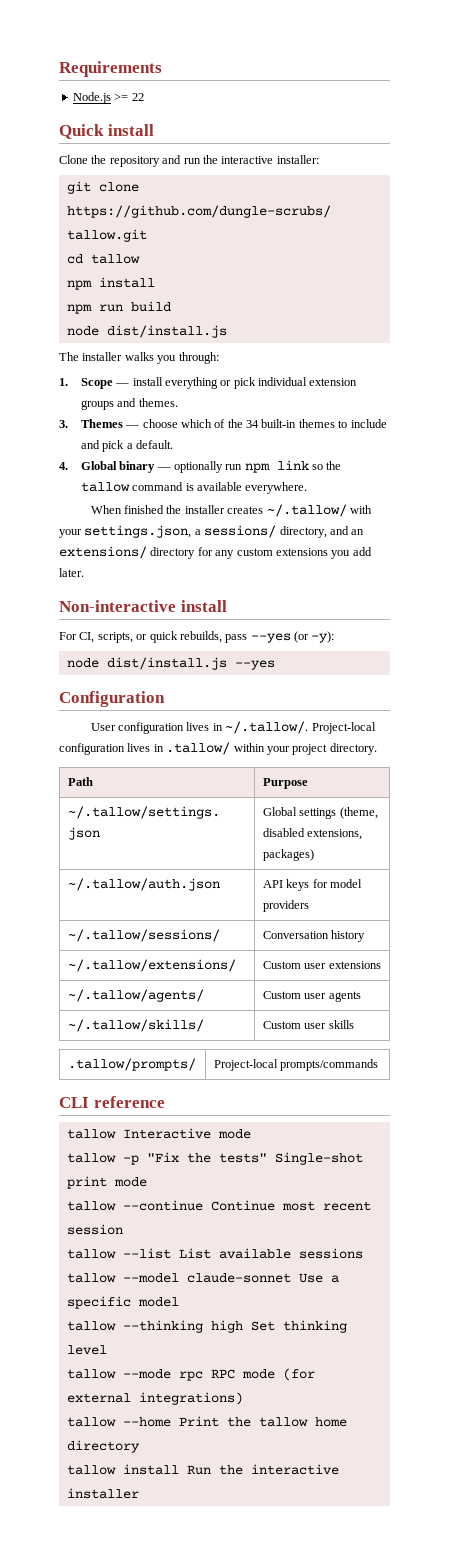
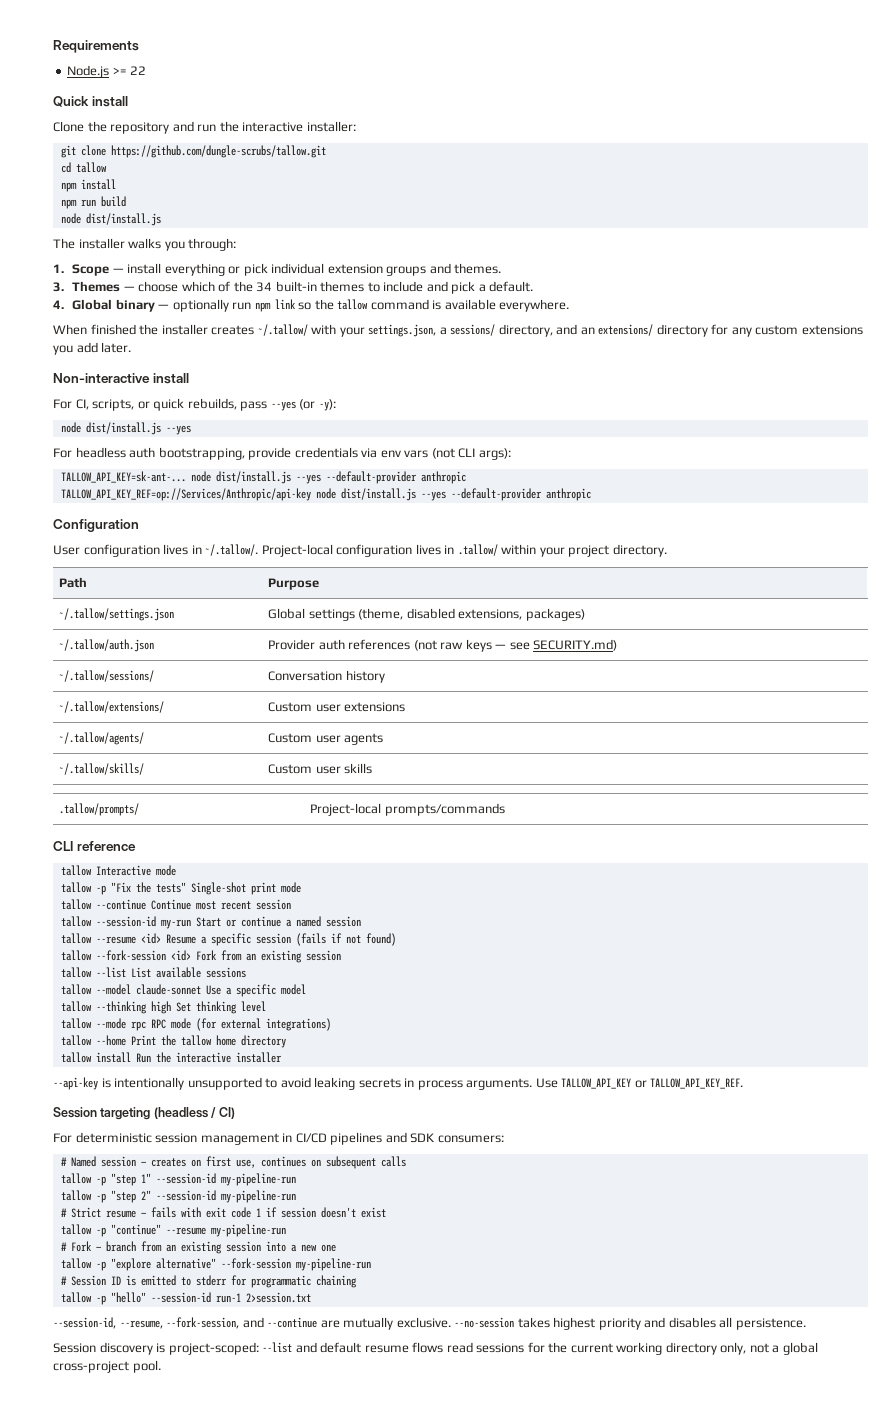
(275, 665) none -> [53,447,511,460] [60,471,466,484] [60,488,591,501] // For headless auth bootstrapping, provide credentials via env vars (not CLI args): // TALLOW_API_KEY=sk-ant-... node dist/install.js --yes --default-provider anthropic // TALLOW_API_KEY_REF=op://Services/Anthropic/api-key node dist/install.js --yes --default-provider anthropic
[262,879,362,891] [262,900,309,912] API keys for model providers -> [268,639,618,652] Provider auth references (not raw keys — see SECURITY.md)
(123, 1229) none -> [60,916,361,929] [60,933,396,946] [60,950,341,963] // tallow --session-id my-run Start or continue a named session // tallow --resume <id> Resume a specific session (fails if not found) // tallow --fork-session <id> Fork from an existing session
(139, 1493) none -> [53,1077,744,1090] [53,1107,235,1120] [53,1132,504,1145] [60,1156,406,1169] [60,1173,296,1186] [60,1190,296,1203] [60,1207,386,1218] [60,1224,286,1237] [60,1241,336,1254] [60,1258,371,1271] [60,1275,357,1288] [60,1292,311,1305] [53,1317,806,1330] [53,1342,818,1355] [53,1360,161,1373] // --api-key is intentionally unsupported to avoid leaking secrets in process arguments. Use TALLOW_API_KEY or TALLOW_API_KEY_REF. // Session targeting (headless / CI) // For deterministic session management in CI/CD pipelines and SDK consumers: // # Named session — creates on first use, continues on subsequent calls // tallow -p "step 1" --session-id my-pipeline-run // tallow -p "step 2" --session-id my-pipeline-run // # Strict resume — fails with exit code 1 if session doesn't exist // tallow -p "continue" --resume my-pipeline-run // # Fork — branch from an existing session into a new one // tallow -p "explore alternative" --fork-session my-pipeline-run // # Session ID is emitted to stderr for programmatic chaining // tallow -p "hello" --session-id run-1 2>session.txt // --session-id, --resume, --fork-session, and --continue are mutually exclusive. --no-session takes highest priority and disables all persistence. // Session discovery is project-scoped: --list and default resume flows read sessions for the current working directory only, not a global cross-project pool.

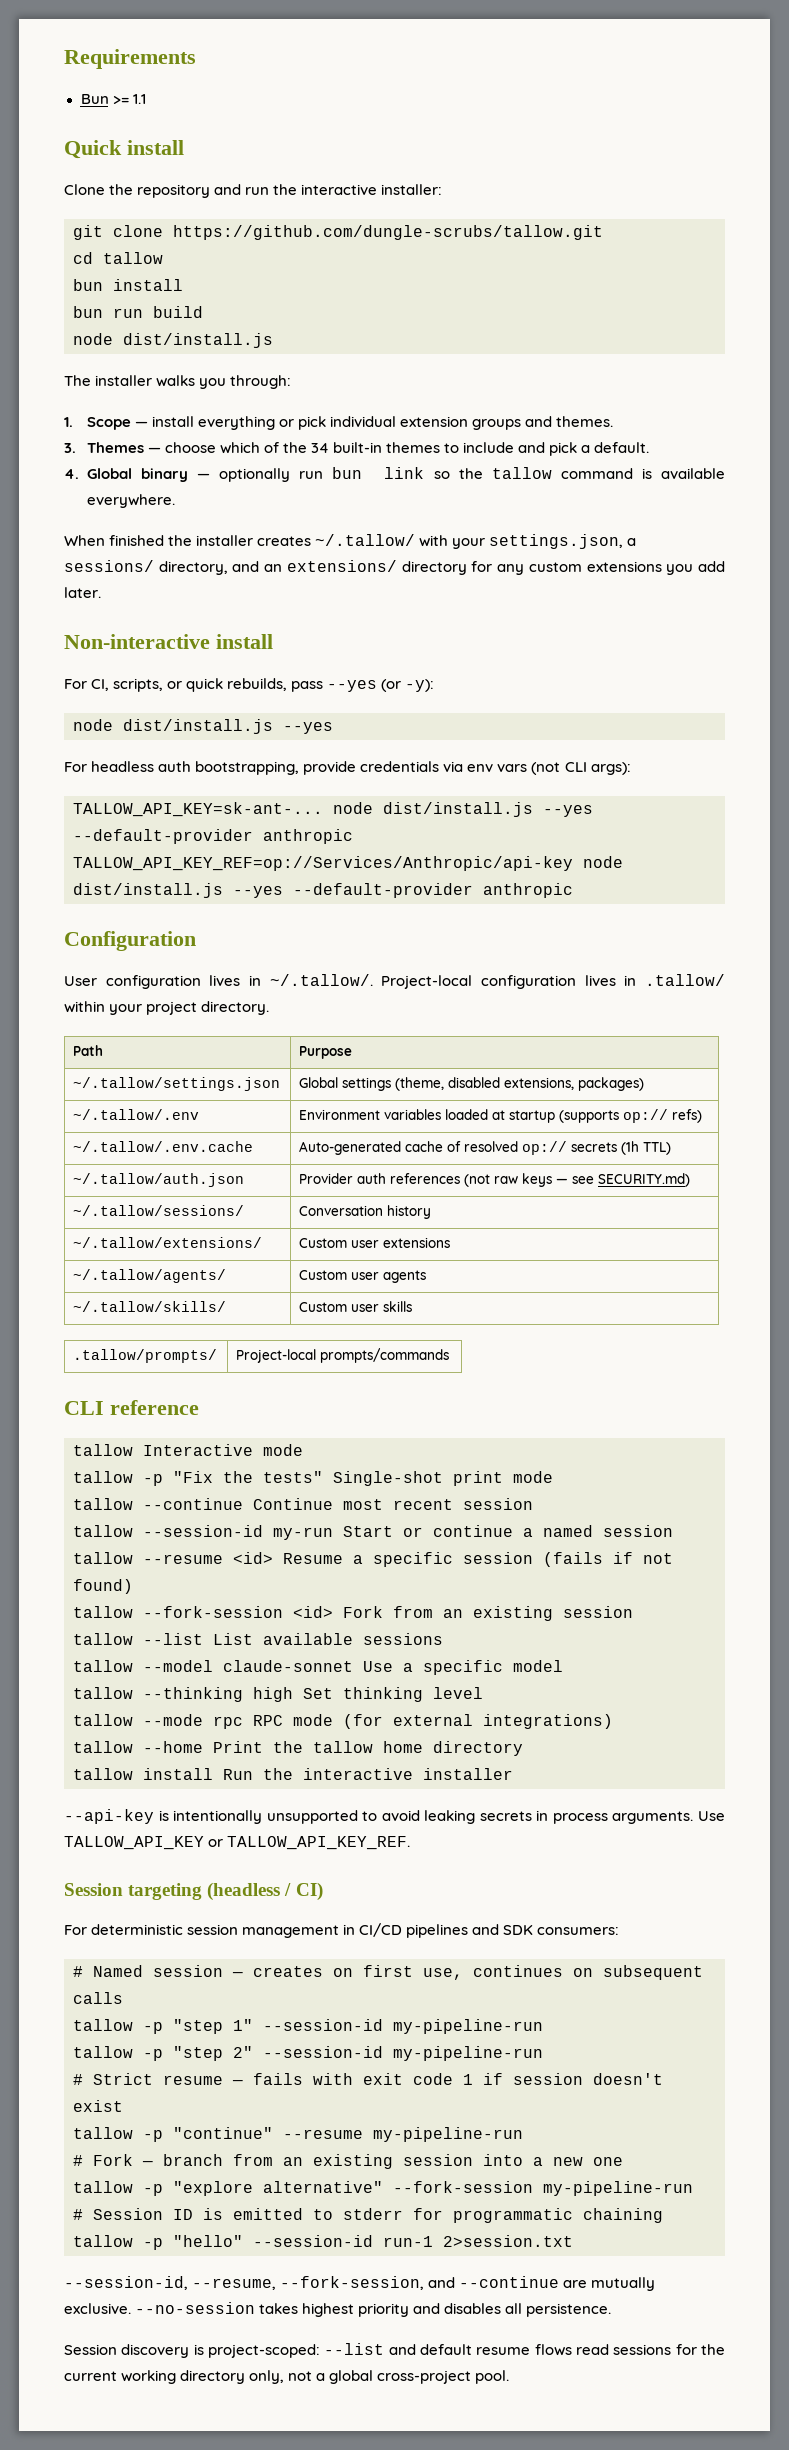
[67,65,147,78] Node.js >= 22 -> [80,94,146,104] Bun >= 1.1
[60,179,116,192] [60,199,77,209] npm install // npm -> [73,279,183,291] [73,306,103,318] bun install // bun
[254,302,271,312] npm -> [332,467,363,479] bun
(585, 614) none -> [73,1109,200,1120] [299,1109,703,1123] [73,1141,254,1152] [299,1141,672,1155] // ~/.tallow/.env | Environment variables loaded at startup (supports op:// refs) // ~/.tallow/.env.cache | Auto-generated cache of resolved op:// secrets (1h TTL)

